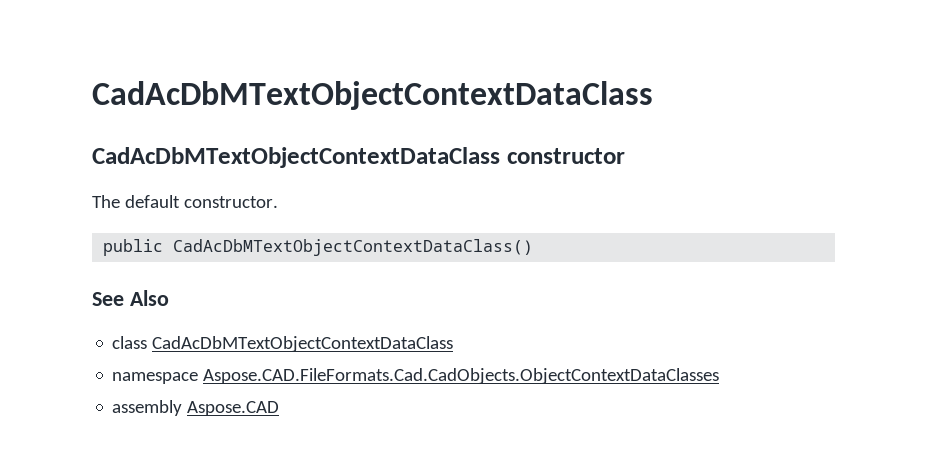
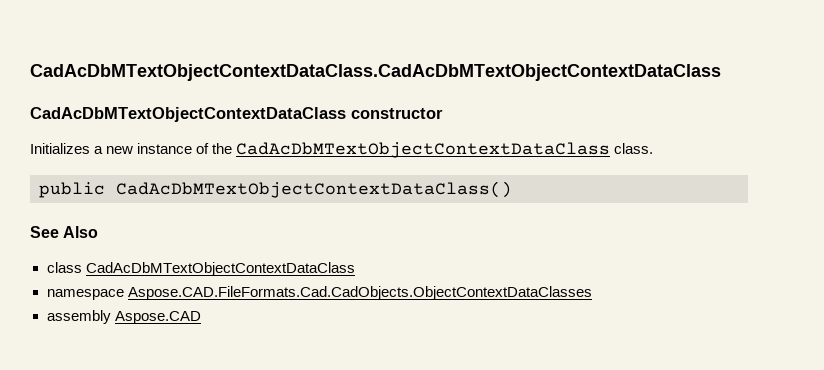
[92,81,653,110] CadAcDbMTextObjectContextDataClass -> [30,64,721,81] CadAcDbMTextObjectContextDataClass.CadAcDbMTextObjectContextDataClass
[92,195,278,208] The default constructor. -> [30,142,654,158] Initializes a new instance of the CadAcDbMTextObjectContextDataClass class.

